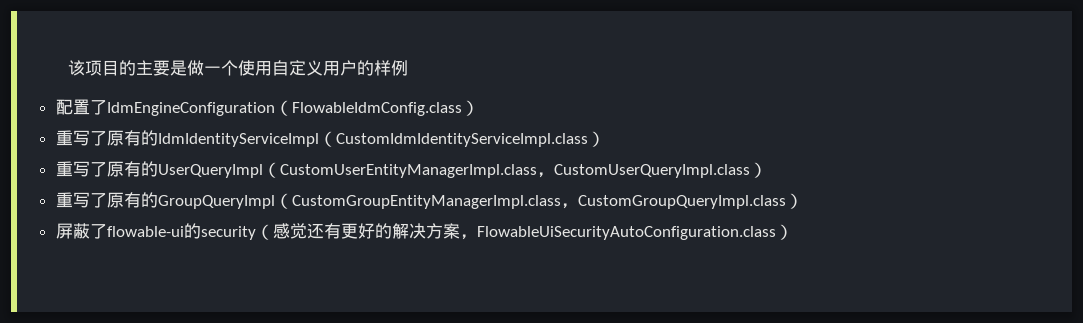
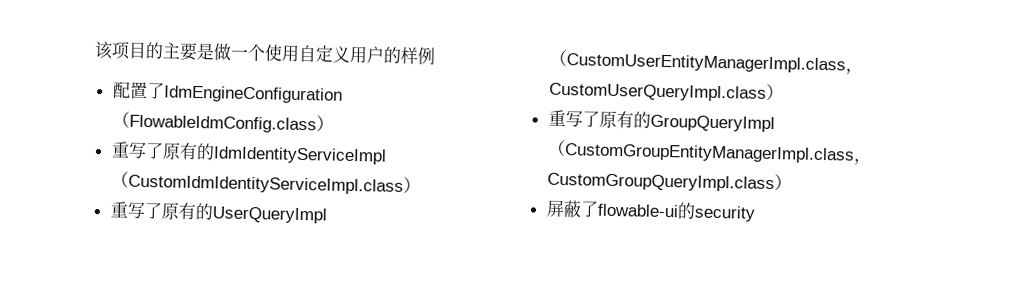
[255,223,793,240] （感觉还有更好的解决方案，FlowableUiSecurityAutoConfiguration.class） -> (756, 213) none

